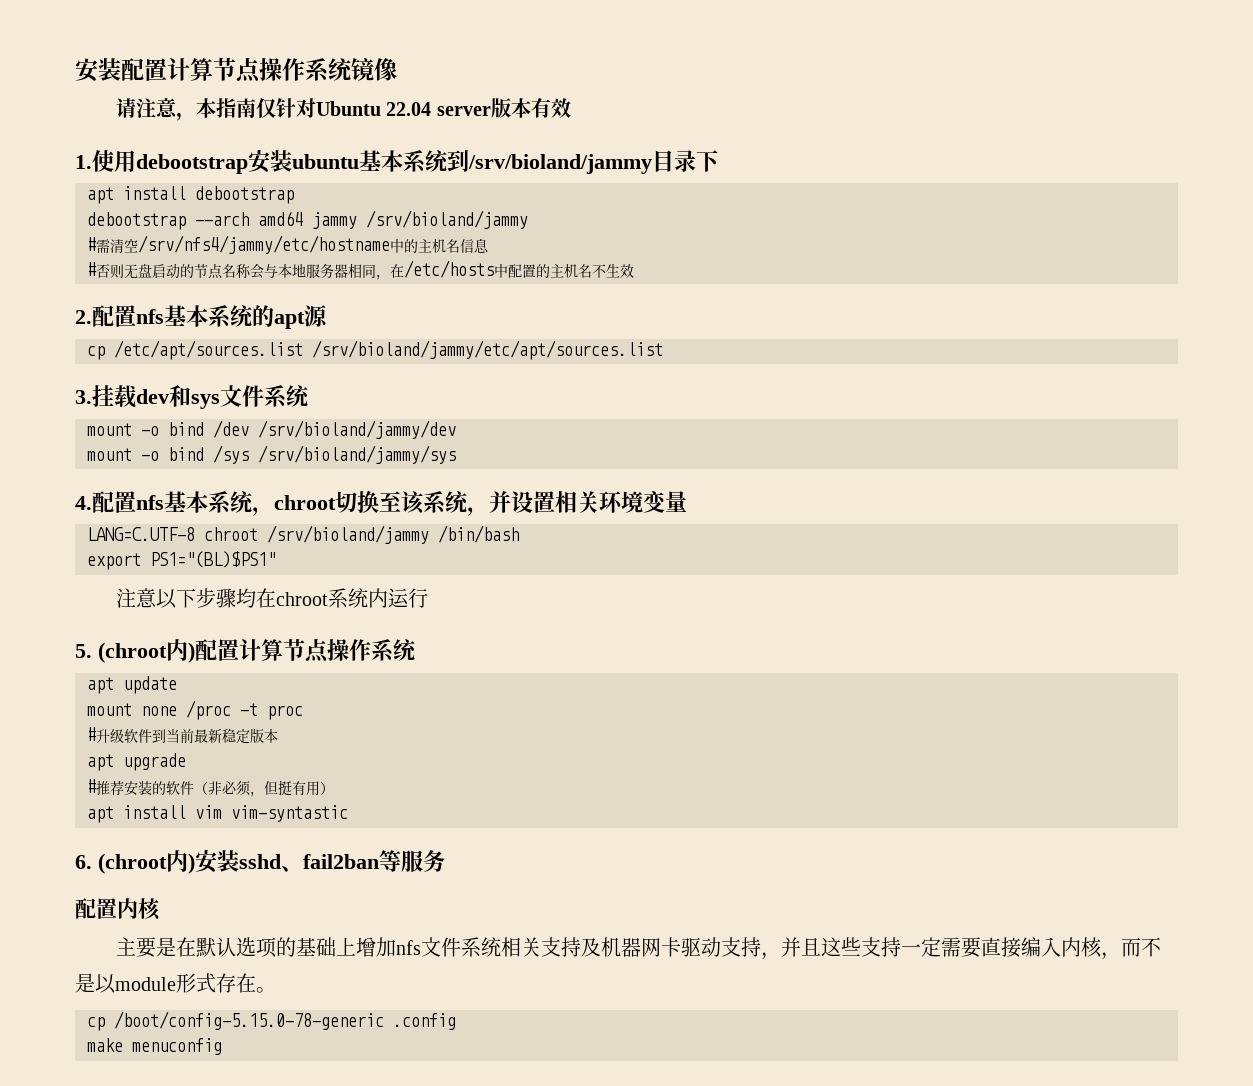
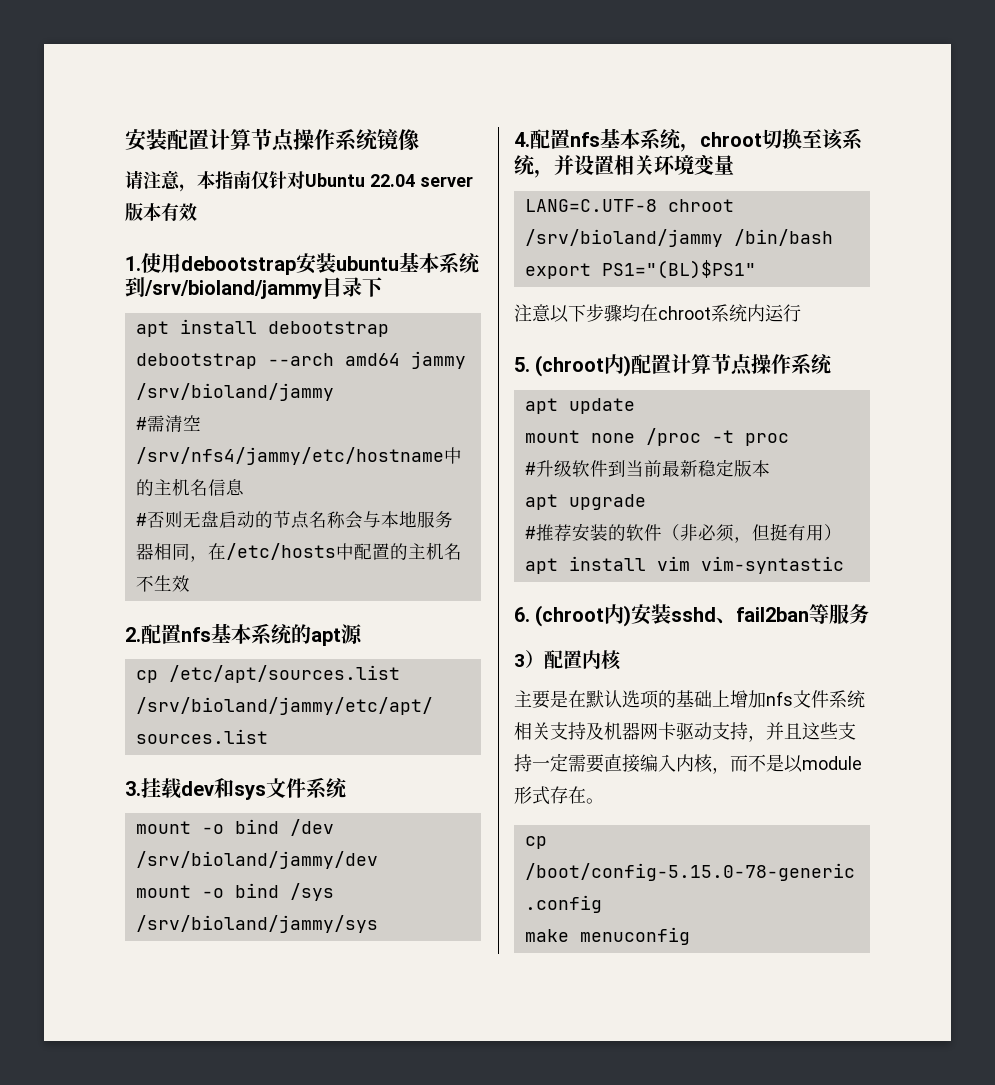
(445, 861) none -> [514,650,544,668] 3）

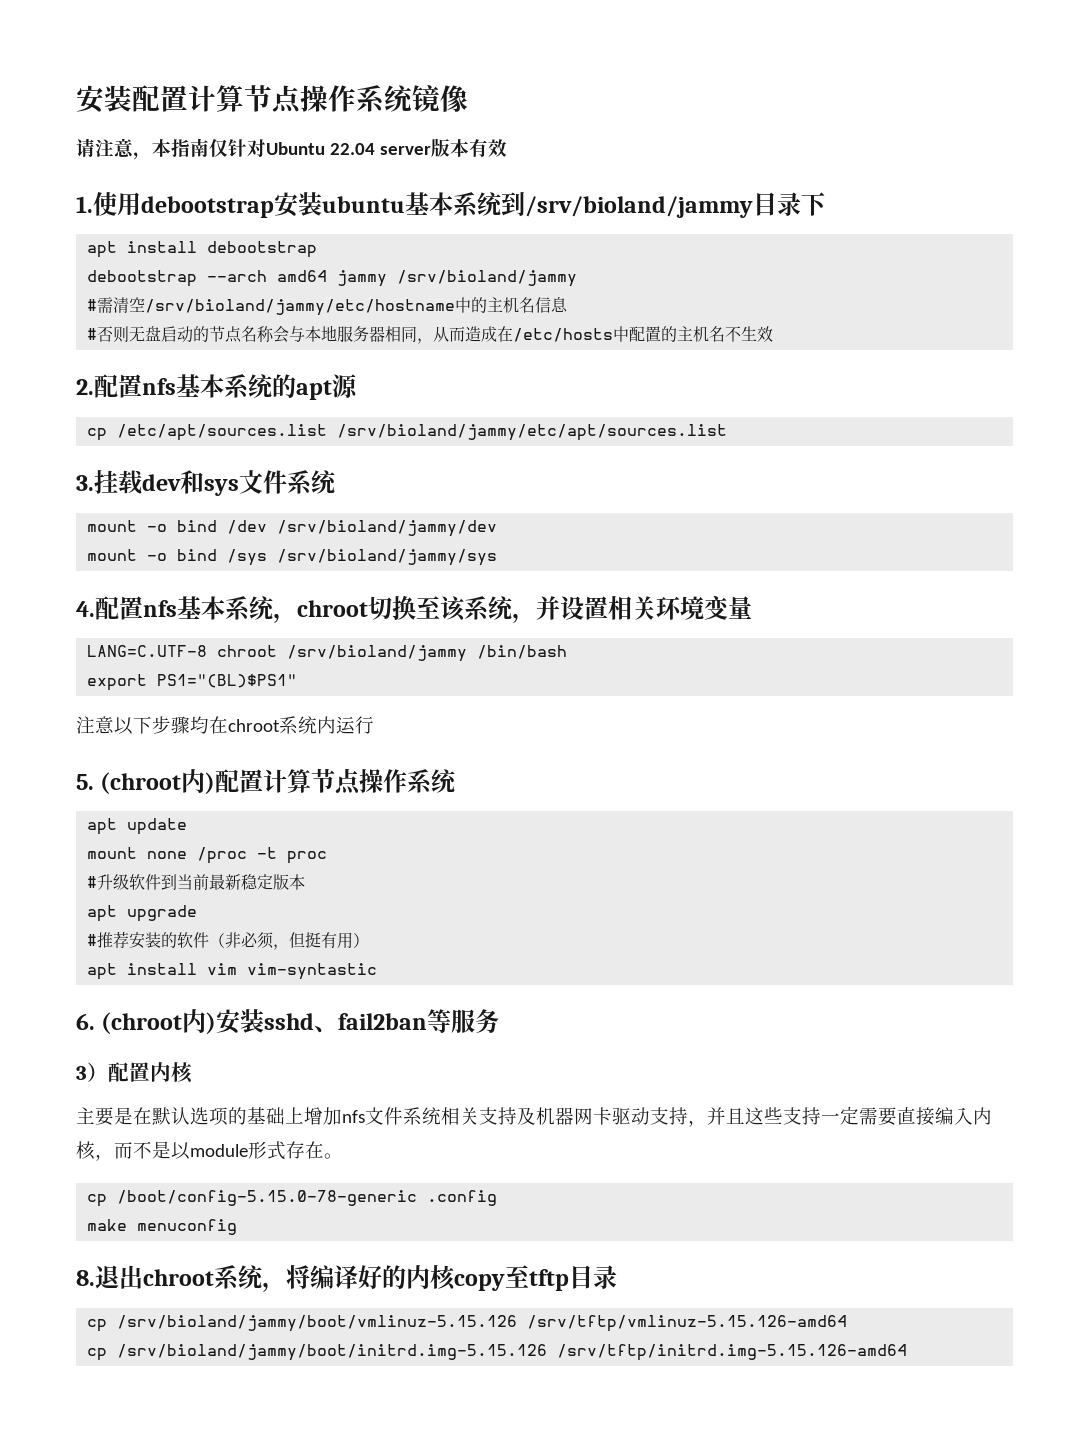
[135,447,444,465] /srv/nfs4/jammy/etc/hostname -> [145,299,456,316] /srv/bioland/jammy/etc/hostname
(208, 559) none -> [433,326,498,342] 从而造成
(690, 936) none -> [76,1265,617,1292] [87,1315,848,1332] [87,1344,908,1361] // 8.退出chroot系统，将编译好的内核copy至tftp目录 // cp /srv/bioland/jammy/boot/vmlinuz-5.15.126 /srv/tftp/vmlinuz-5.15.126-amd64 // cp /srv/bioland/jammy/boot/initrd.img-5.15.126 /srv/tftp/initrd.img-5.15.126-amd64

